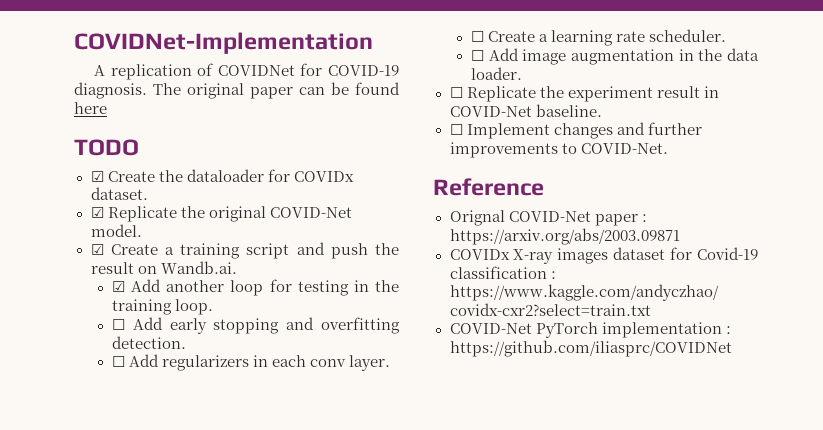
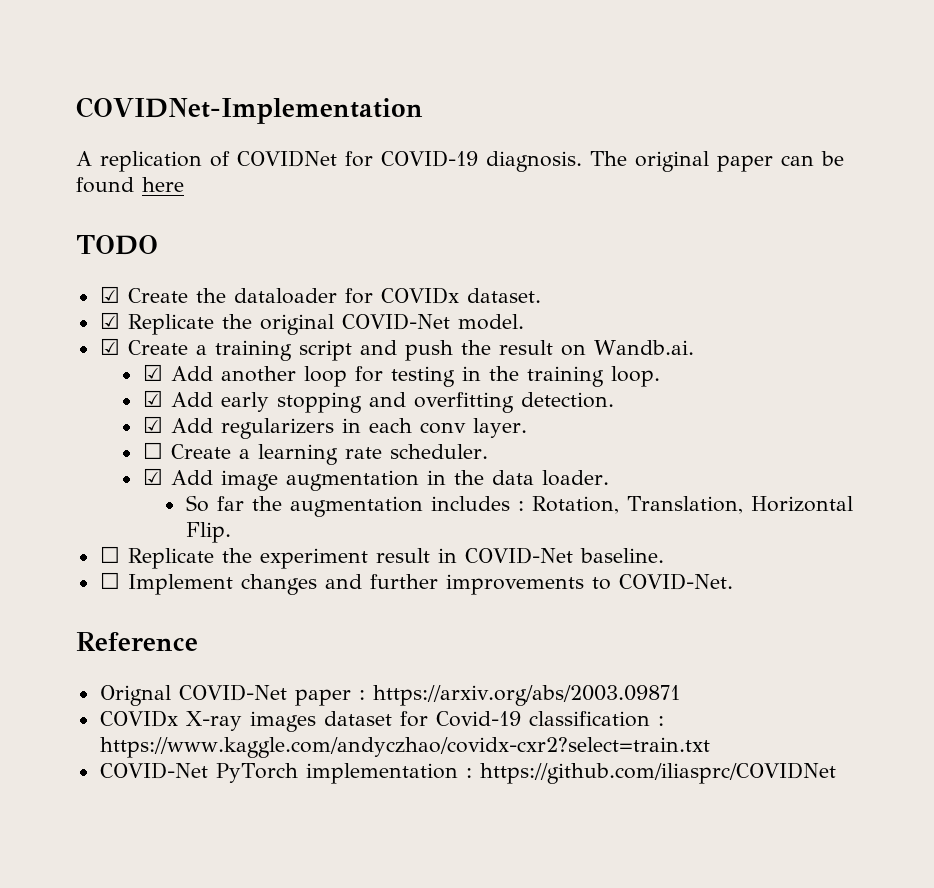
[111,319,125,330] ☐ -> [142,390,163,407] ☑
[111,356,125,367] ☐ -> [142,416,163,433] ☑
[470,50,484,61] ☐ -> [142,468,163,485] ☑
(522, 73) none -> [185,495,853,517] [185,522,231,543] // So far the augmentation includes : Rotation, Translation, Horizontal Flip.

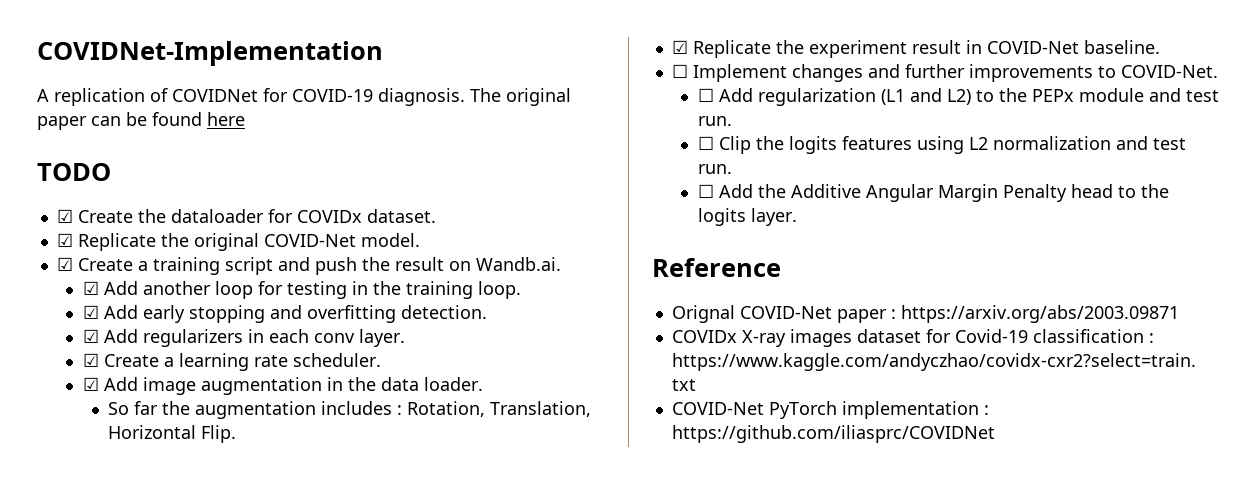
[142,442,163,459] ☐ -> [82,353,99,367] ☑
[99,546,120,563] ☐ -> [671,40,688,54] ☑
(733, 581) none -> [697,88,1219,106] [697,116,732,126] [697,136,1186,154] [697,164,732,174] [697,184,1169,202] [697,208,797,226] // ☐ Add regularization (L1 and L2) to the PEPx module and test run. // ☐ Clip the logits features using L2 normalization and test run. // ☐ Add the Additive Angular Margin Penalty head to the logits layer.

